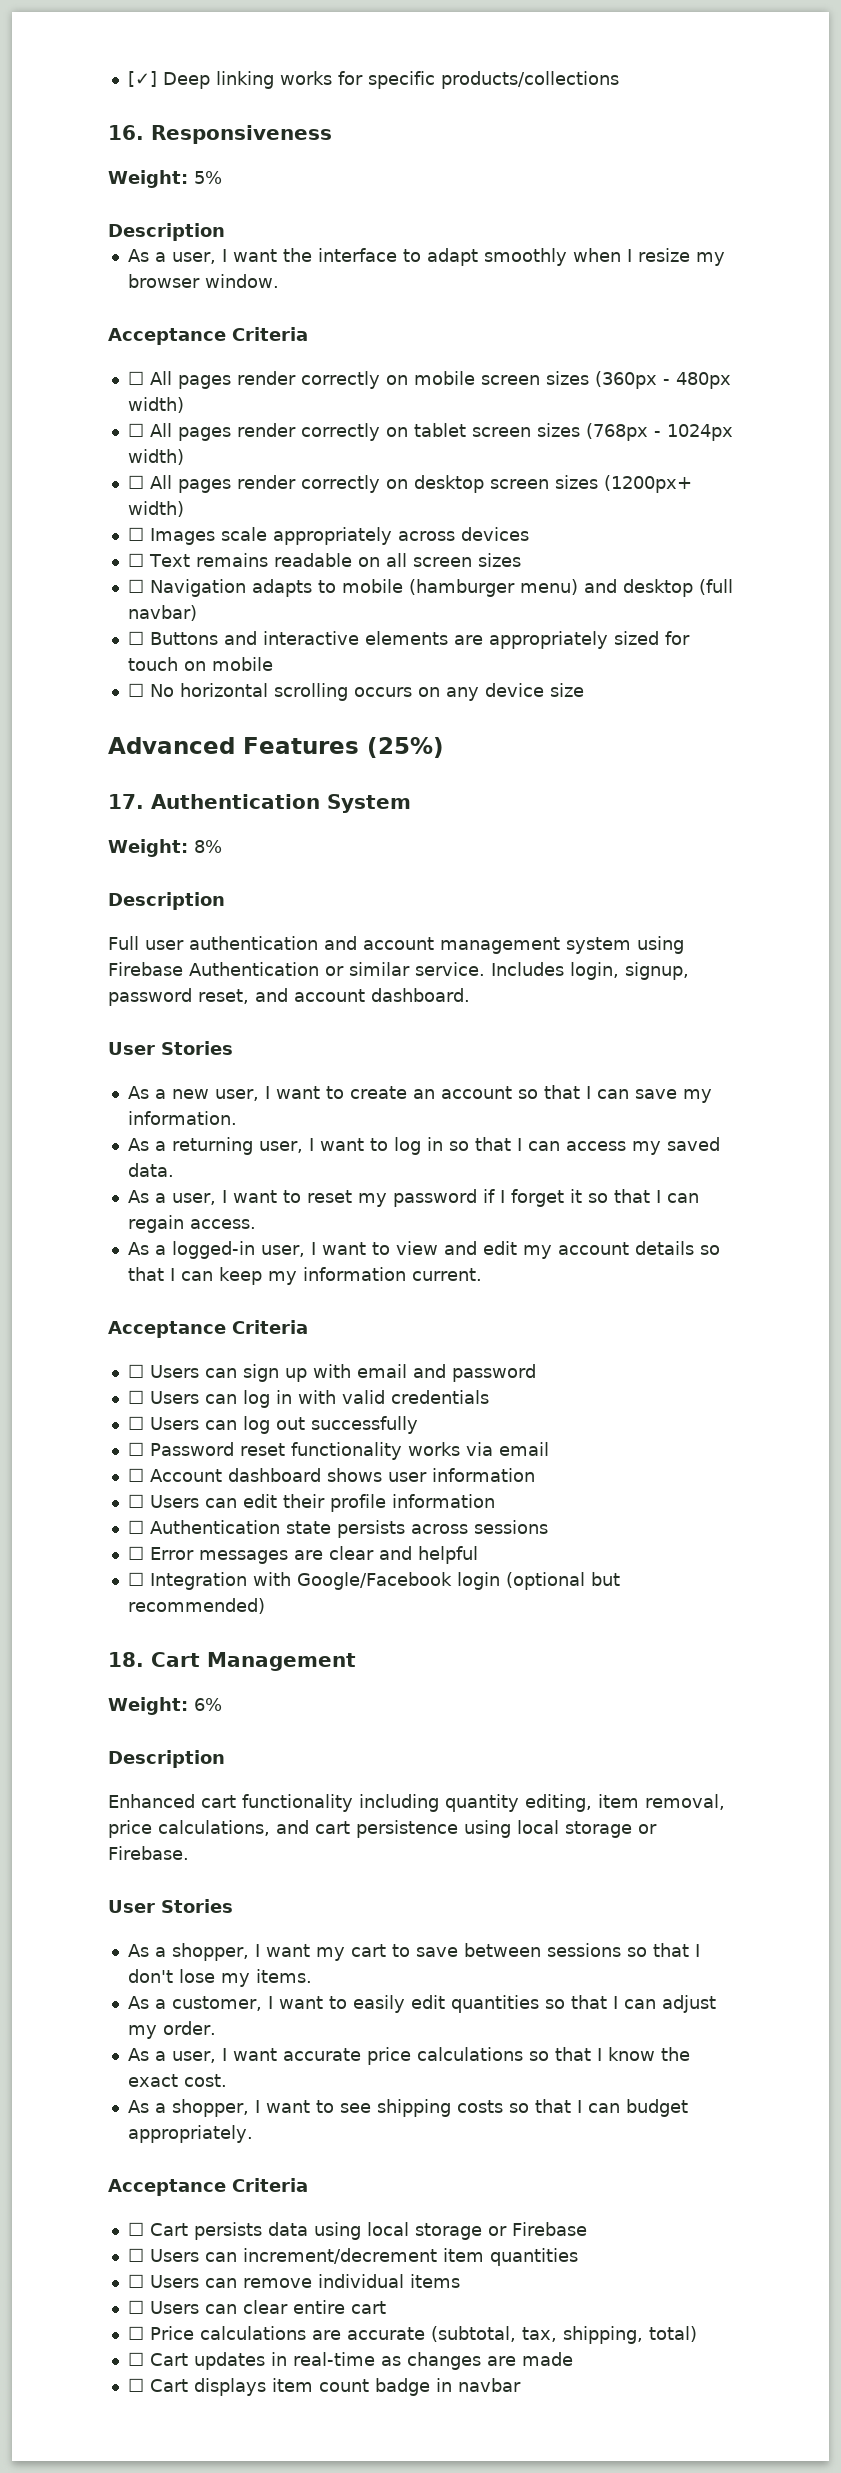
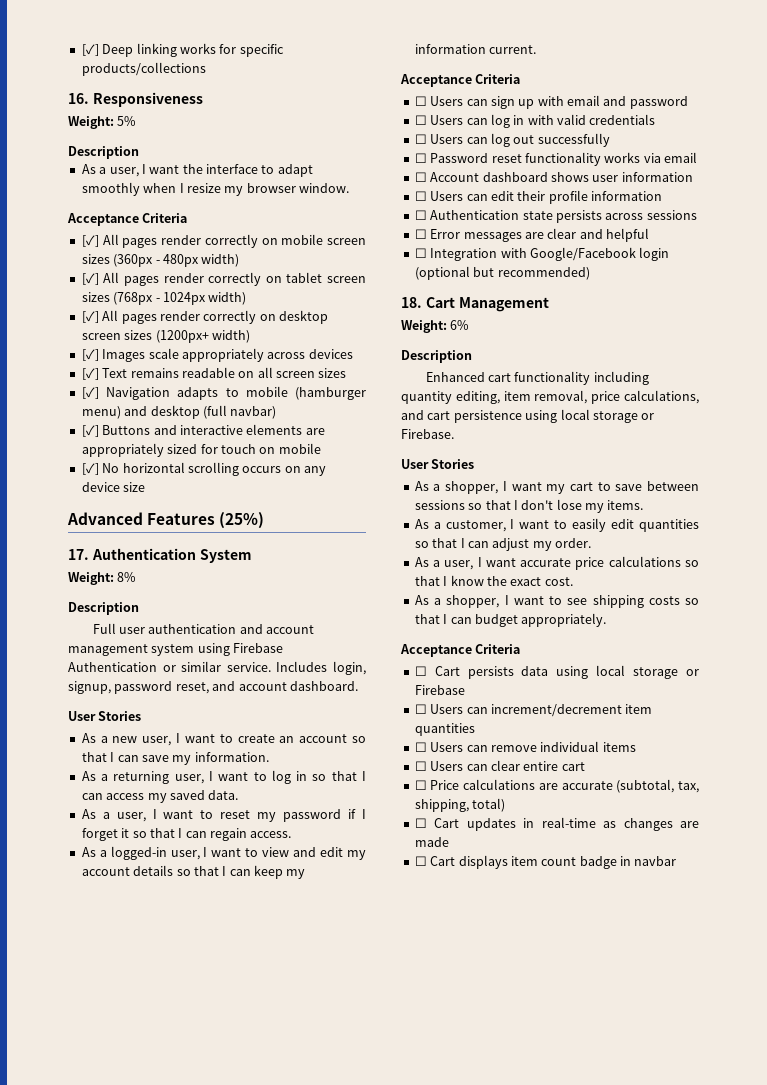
[127,371,144,385] ☐ -> [81,235,99,247] [✓]
[127,423,144,437] ☐ -> [81,273,99,285] [✓]
[127,475,144,489] ☐ -> [81,311,99,323] [✓]
[127,527,144,541] ☐ -> [81,349,99,361] [✓]
[127,553,144,567] ☐ -> [81,368,99,380] [✓]
[127,579,144,593] ☐ -> [81,387,99,399] [✓]
[127,631,144,645] ☐ -> [81,425,99,437] [✓]
[127,683,144,697] ☐ -> [81,463,99,475] [✓]

